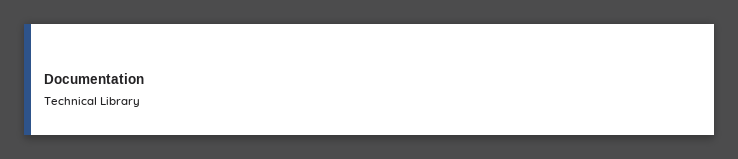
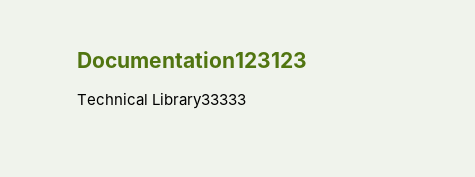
[44,73,144,84] Documentation -> [77,51,307,68] Documentation123123
[100,97,141,107] Library -> [152,92,247,109] Library33333

